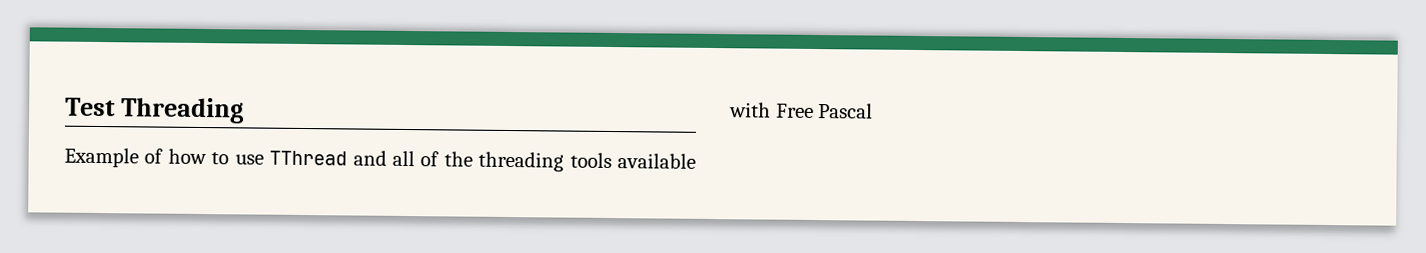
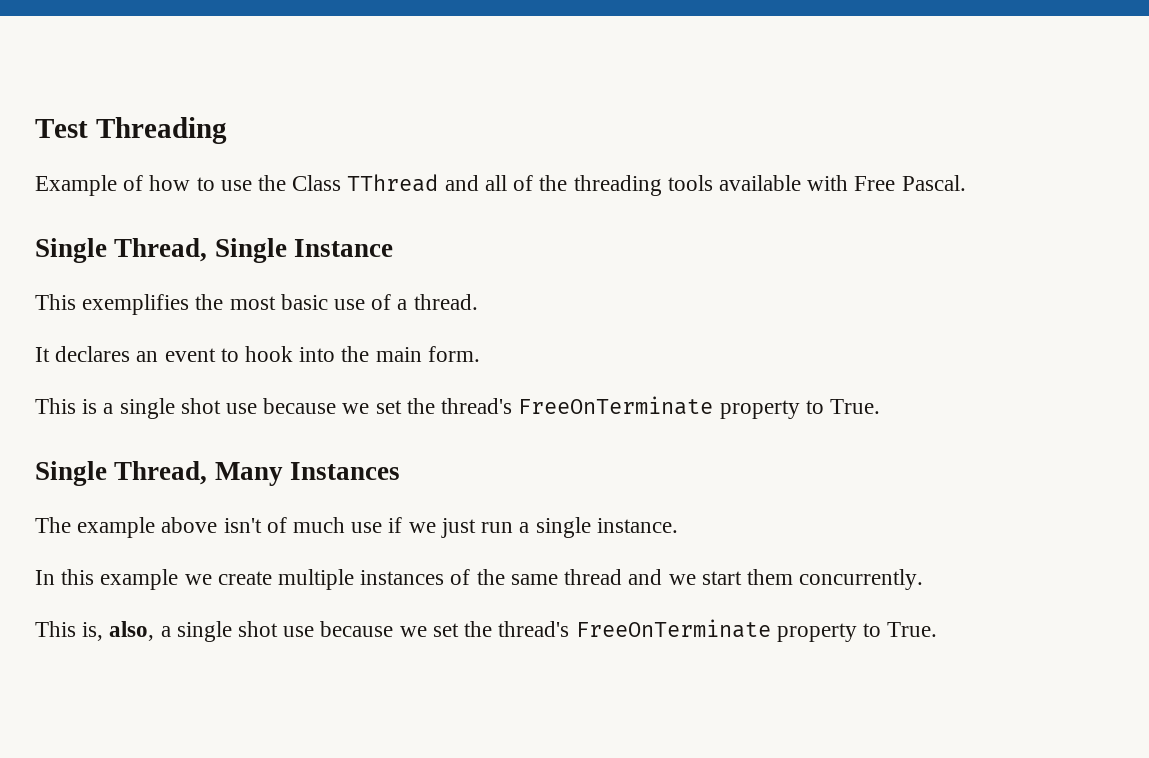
(264, 159) none -> [258,175,342,191] the Class
[818,103,874,119] Pascal -> [901,175,966,191] [35,238,393,263] [35,294,478,315] [35,346,480,362] [35,396,880,419] [35,461,400,486] [35,517,678,538] [35,569,924,590] [35,619,938,642] Pascal. // Single Thread, Single Instance // This exemplifies the most basic use of a thread. // It declares an event to hook into the main form. // This is a single shot use because we set the thread's FreeOnTerminate property to True. // Single Thread, Many Instances // The example above isn't of much use if we just run a single instance. // In this example we create multiple instances of the same thread and we start them concurrently. // This is, also, a single shot use because we set the thread's FreeOnTerminate property to True.

